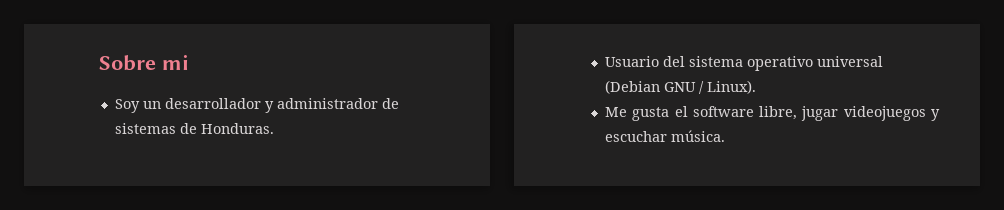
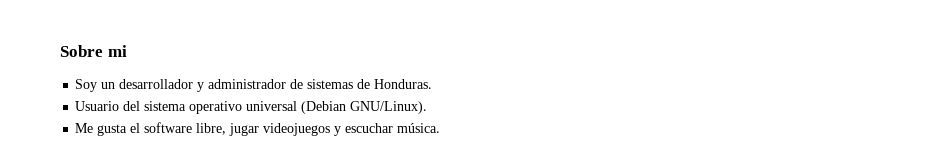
[663,80,756,94] GNU / Linux). -> [350,101,428,114] GNU/Linux).

